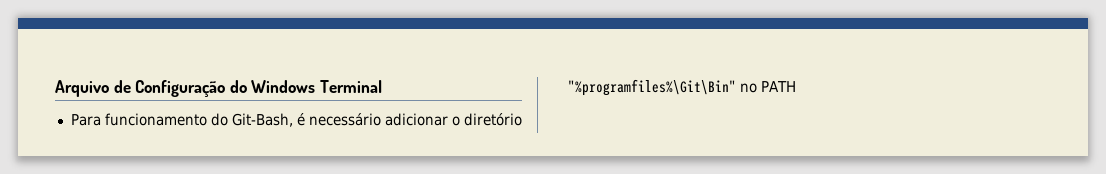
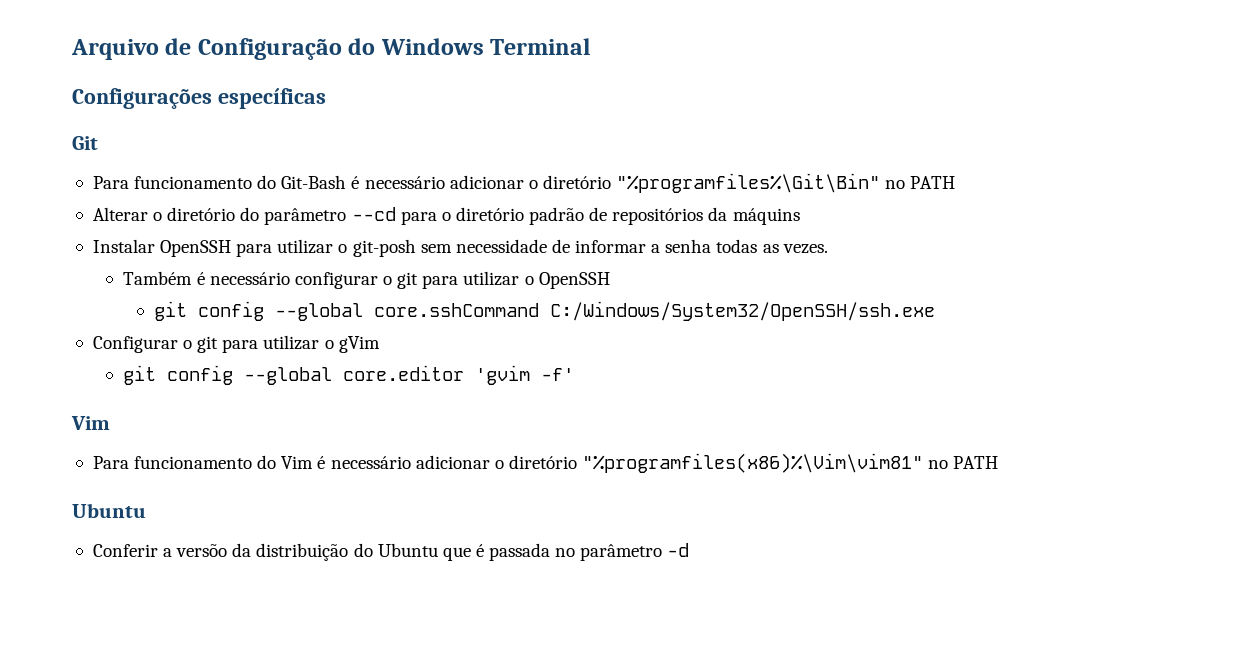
[70,113,293,127] // Para funcionamento do Git-Bash, -> [72,88,326,109] [72,136,98,150] [92,175,347,189] // Configurações específicas // Git // Para funcionamento do Git-Bash
(796, 86) none -> [92,207,800,225] [92,239,828,257] [123,271,610,289] [154,301,936,321] [92,335,380,353] [123,365,575,385] [71,416,110,430] [92,453,999,473] [72,503,146,518] [92,543,690,561] // Alterar o diretório do parâmetro --cd para o diretório padrão de repositórios da máquins // Instalar OpenSSH para utilizar o git-posh sem necessidade de informar a senha todas as vezes. // Também é necessário configurar o git para utilizar o OpenSSH // git config --global core.sshCommand C:/Windows/System32/OpenSSH/ssh.exe // Configurar o git para utilizar o gVim // git config --global core.editor 'gvim -f' // Vim // Para funcionamento do Vim é necessário adicionar o diretório "%programfiles(x86)%\Vim\vim81" no PATH // Ubuntu // Conferir a versõo da distribuição do Ubuntu que é passada no parâmetro -d

